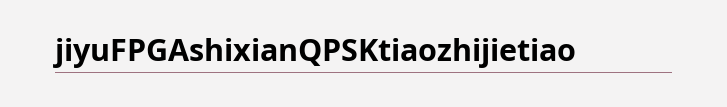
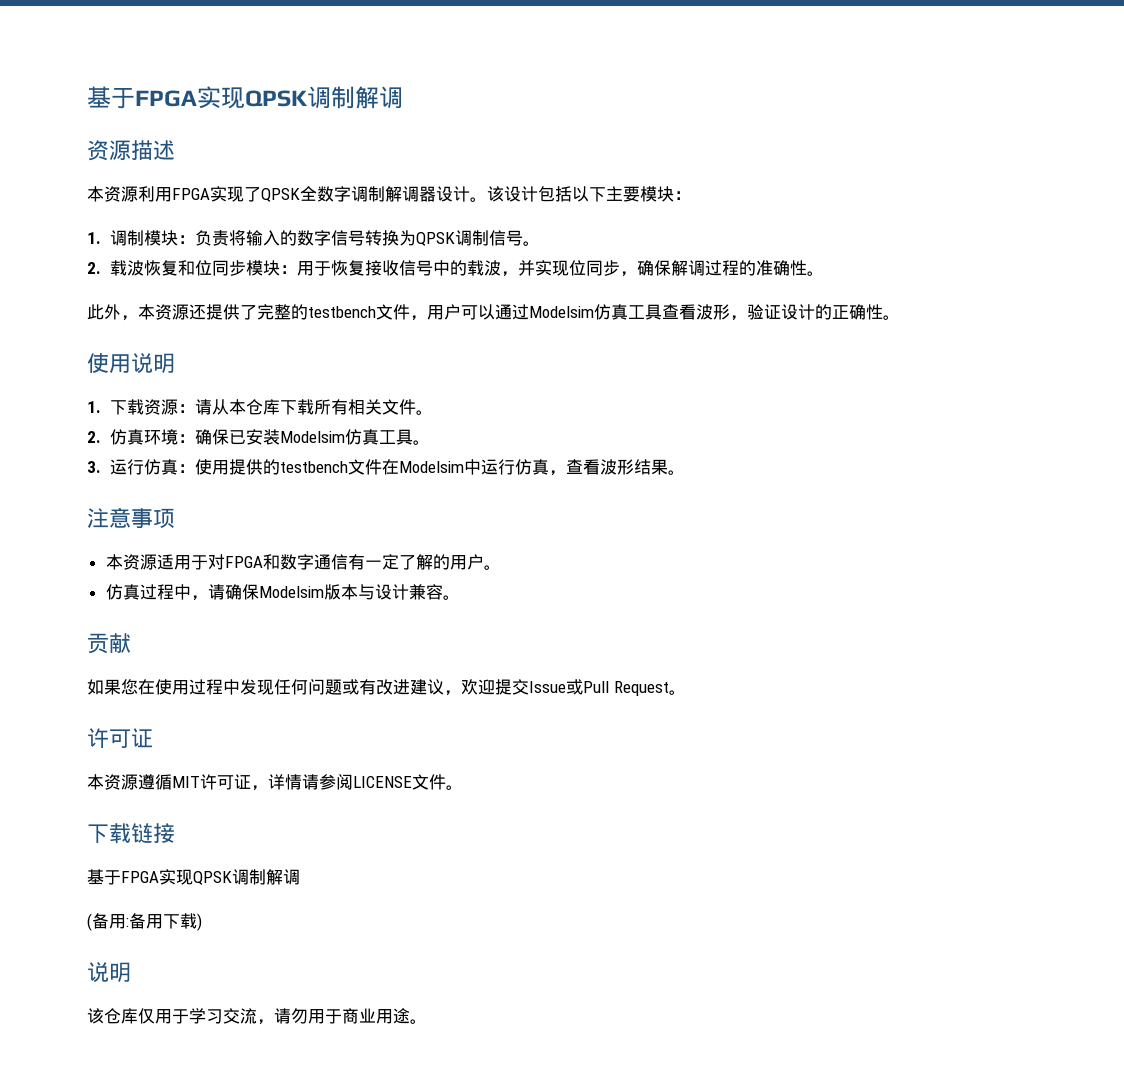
[53,38,576,68] jiyuFPGAshixianQPSKtiaozhijietiao -> [87,86,403,109] [87,140,175,161] [87,186,691,202] [87,230,540,246] [87,260,824,277] [87,304,900,321] [87,353,175,374] [87,399,433,415] [87,429,430,445] [87,459,685,476] [87,507,175,529] [105,554,501,570] [105,584,460,601] [87,633,131,654] [87,679,686,696] [87,728,153,748] [87,774,463,791] [87,823,175,844] [87,869,300,885] [87,913,202,931] [87,962,131,983] [87,1008,427,1025] 基于FPGA实现QPSK调制解调 // 资源描述 // 本资源利用FPGA实现了QPSK全数字调制解调器设计。该设计包括以下主要模块： // 1.调制模块：负责将输入的数字信号转换为QPSK调制信号。 // 2.载波恢复和位同步模块：用于恢复接收信号中的载波，并实现位同步，确保解调过程的准确性。 // 此外，本资源还提供了完整的testbench文件，用户可以通过Modelsim仿真工具查看波形，验证设计的正确性。 // 使用说明 // 1.下载资源：请从本仓库下载所有相关文件。 // 2.仿真环境：确保已安装Modelsim仿真工具。 // 3.运行仿真：使用提供的testbench文件在Modelsim中运行仿真，查看波形结果。 // 注意事项 // 本资源适用于对FPGA和数字通信有一定了解的用户。 // 仿真过程中，请确保Modelsim版本与设计兼容。 // 贡献 // 如果您在使用过程中发现任何问题或有改进建议，欢迎提交Issue或Pull Request。 // 许可证 // 本资源遵循MIT许可证，详情请参阅LICENSE文件。 // 下载链接 // 基于FPGA实现QPSK调制解调 // (备用:备用下载) // 说明 // 该仓库仅用于学习交流，请勿用于商业用途。

